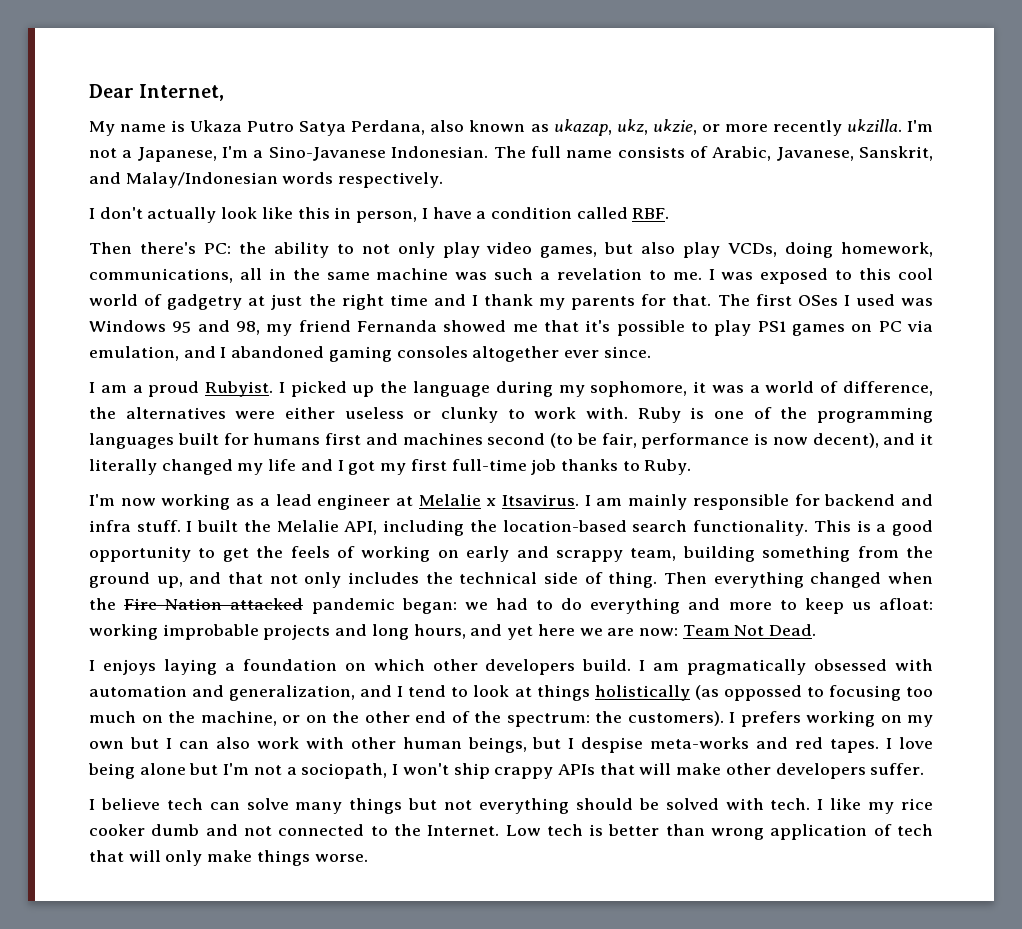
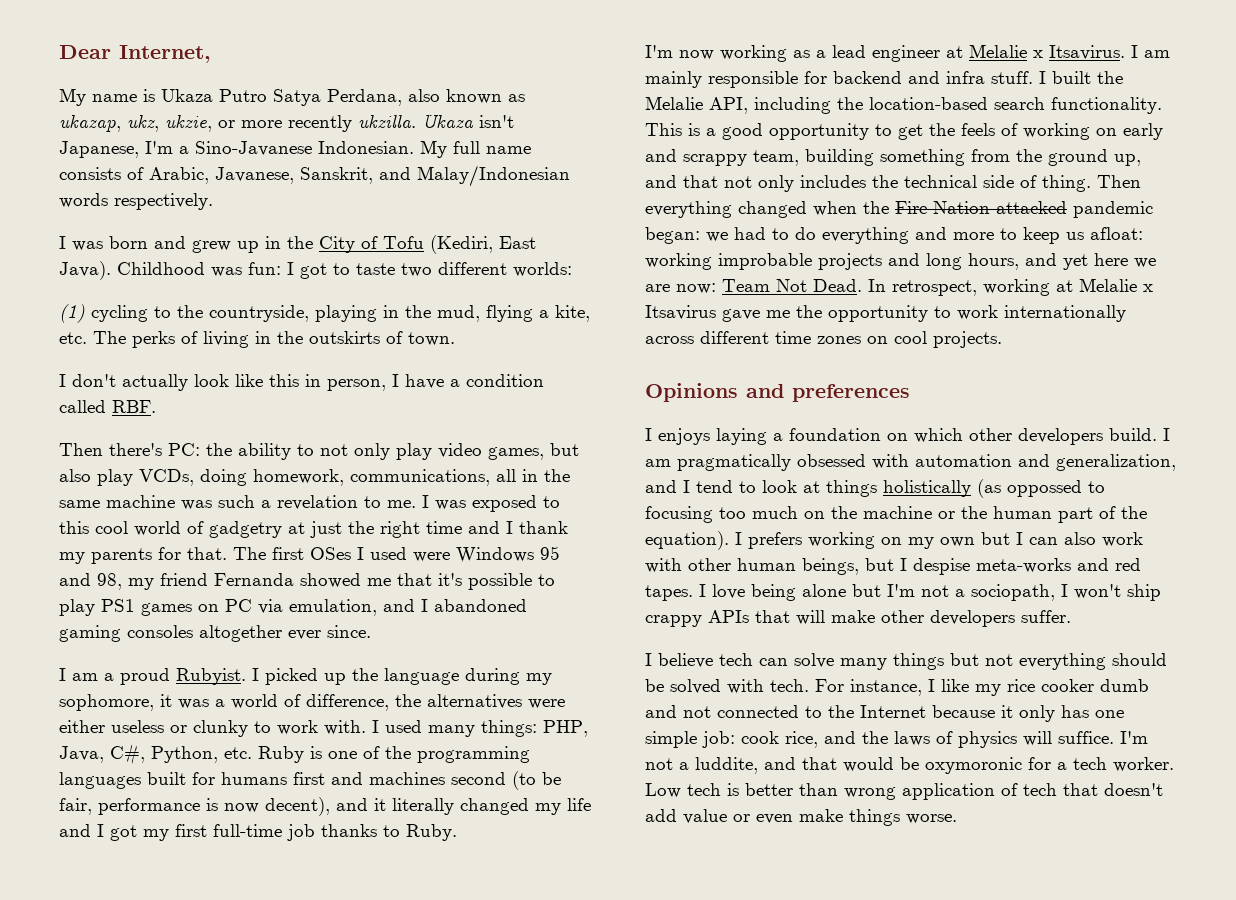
[906,120,933,132] [89,148,133,158] I'm not a -> [422,114,514,128] Ukaza isn't
[493,146,526,158] The -> [420,140,447,158] My
(444, 180) none -> [59,235,536,254] [59,261,572,280] [59,304,590,323] [59,331,455,348] // I was born and grew up in the City of Tofu (Kediri, East Java). Childhood was fun: I got to taste two different worlds: // (1) cycling to the countryside, playing in the mud, flying a kite, etc. The perks of living in the outskirts of town.
[901,298,934,306] was -> [413,552,450,562] were
(628, 413) none -> [372,720,588,737] [59,744,252,765] I used many things: PHP, Java, C#, Python, etc.
(817, 630) none -> [868,278,1153,296] [645,305,1126,322] [645,331,1002,348] [645,383,910,402] In retrospect, working at Melalie x Itsavirus gave me the opportunity to work internationally across different time zones on cool projects. // Opinions and preferences
[200,711,724,727] machine, or on the other end of the spectrum: the customers). -> [863,506,1147,523] [645,531,729,550] machine or the human part of the equation).
(811, 804) none -> [815,679,922,696] For instance,
[427,825,500,836] Internet. -> [860,705,1124,722] [645,731,1148,748] [645,757,1174,774] Internet because it only has one simple job: cook rice, and the laws of physics will suffice. I'm not a luddite, and that would be oxymoronic for a tech worker.
[128,850,203,866] will only -> [1104,783,1163,796] [645,809,793,824] doesn't add value or even

